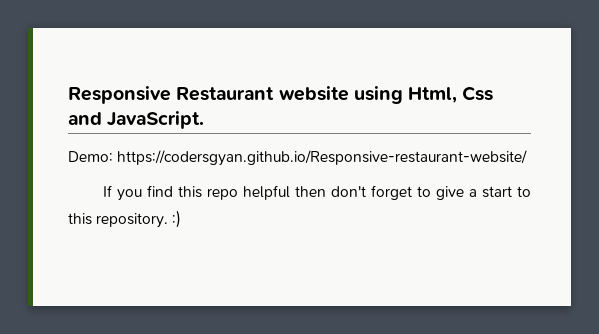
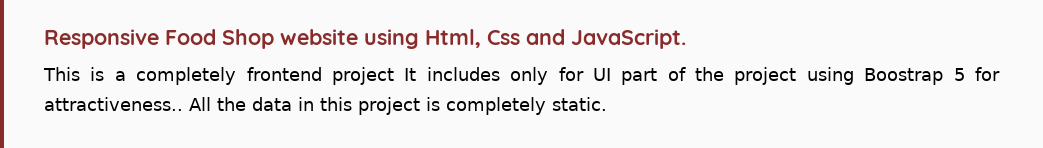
[176,87,275,101] Restaurant -> [165,29,274,49] Food Shop
[68,150,528,166] [103,185,531,201] [68,210,182,228] Demo: https://codersgyan.github.io/Responsive-restaurant-website/ // If you find this repo helpful then don't forget to give a start to this repository. :) -> [43,67,1001,85] [44,97,607,115] This is a completely frontend project It includes only for UI part of the project using Boostrap 5 for attractiveness.. All the data in this project is completely static.

